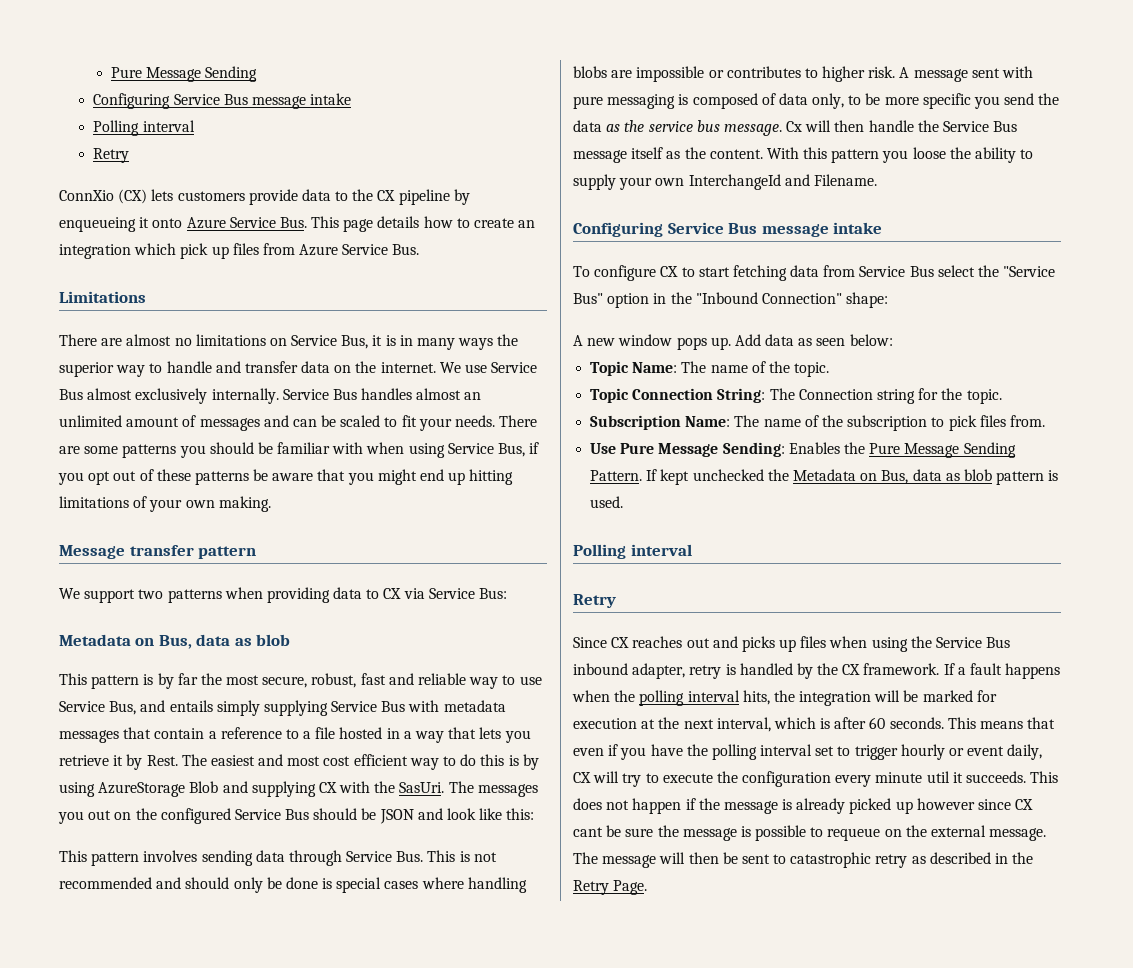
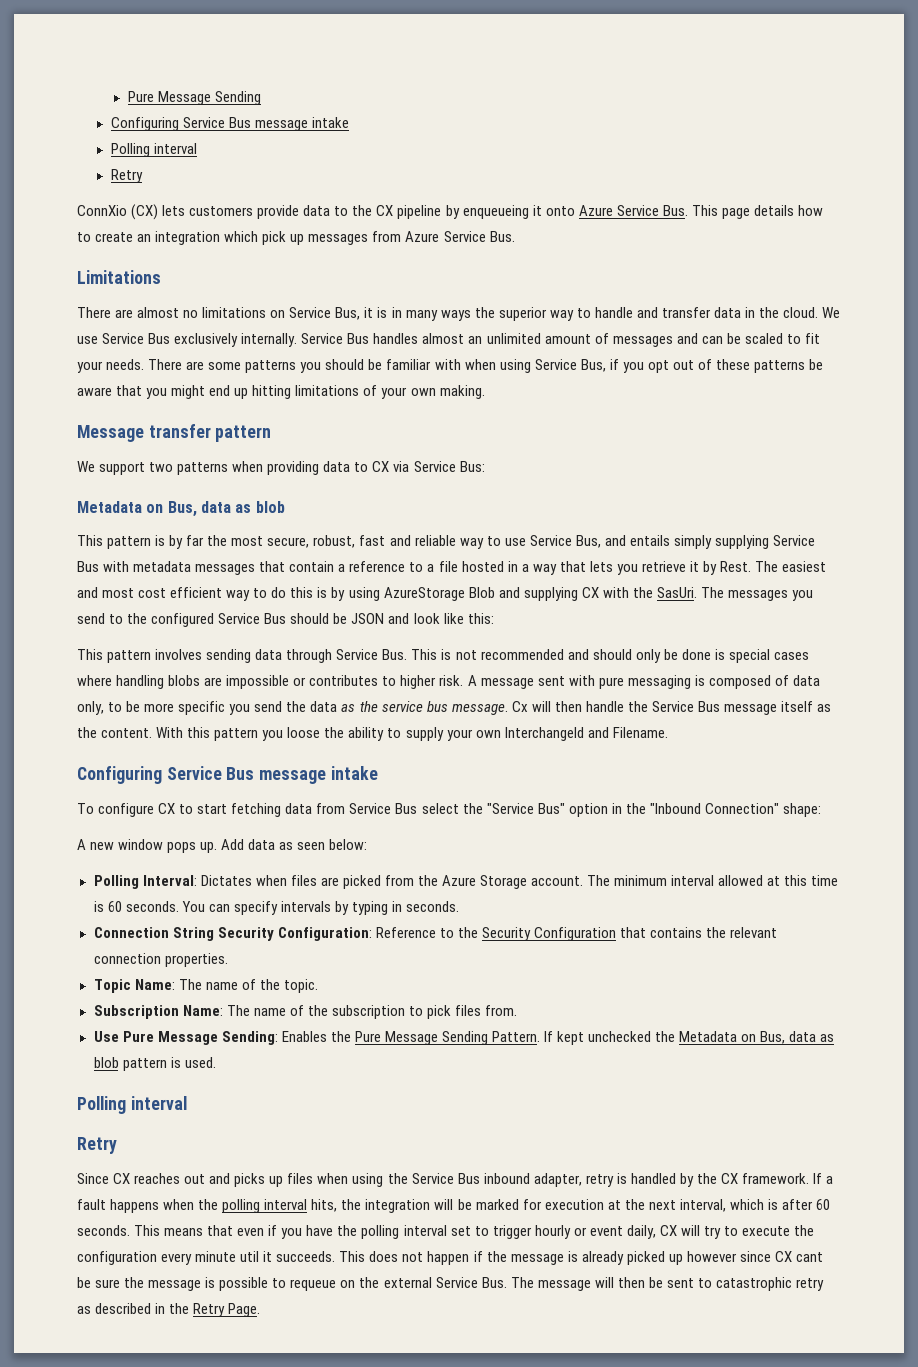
[232,243,259,255] files -> [308,234,369,245] messages
[334,361,436,373] on the internet. -> [745,307,819,318] in the cloud.
[87,388,133,400] almost -> (171, 338) none
[88,810,132,820] out on -> [77,613,124,624] send to
(893, 340) none -> [93,875,839,889] [93,901,460,915] [93,927,778,941] [93,953,228,967] // Polling Interval: Dictates when files are picked from the Azure Storage account. The minimum interval allowed at this time is 60 seconds. You can specify intervals by typing in seconds. // Connection String Security Configuration: Reference to the Security Configuration that contains the relevant connection properties.
[590,388,1002,404] // Topic Connection String: The Connection string for the topic. -> (318, 986) none
[989,828,1047,841] message. -> [435,1277,507,1288] Service Bus.

